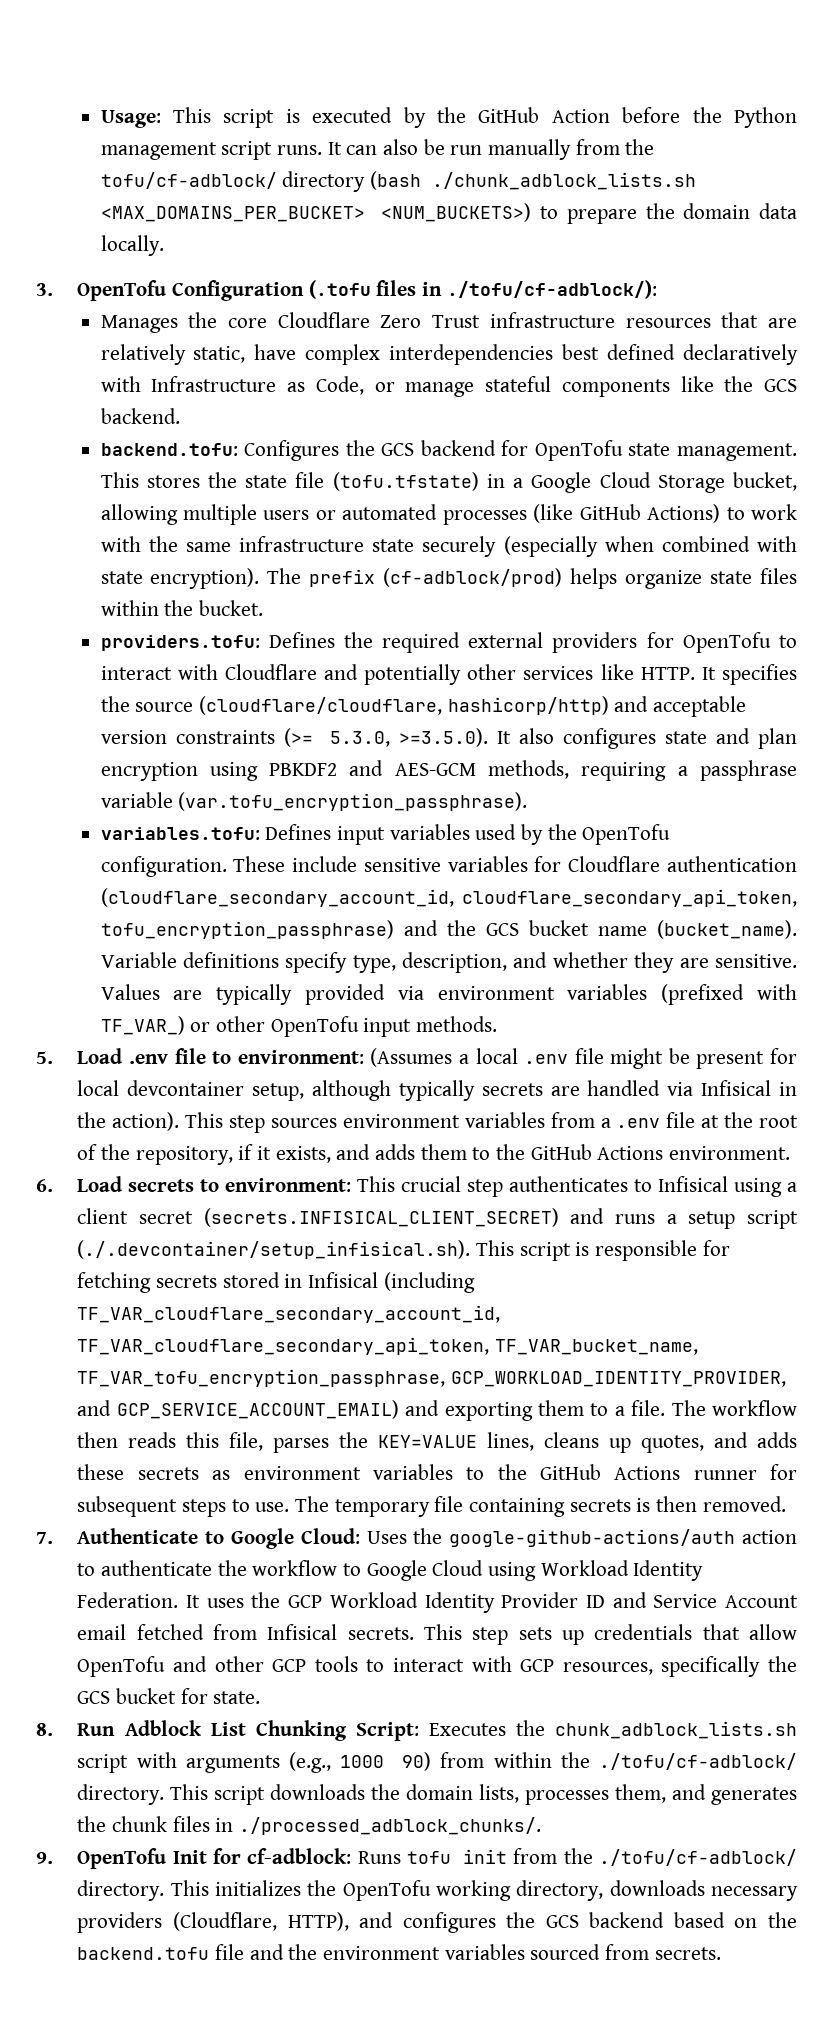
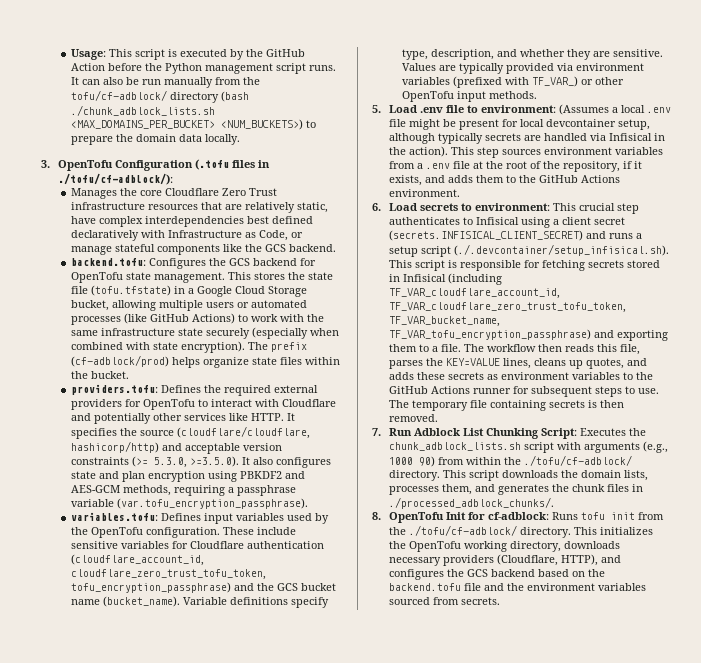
[100,888,797,907] (cloudflare_secondary_account_id, cloudflare_secondary_api_token, -> [70,554,204,566] [70,569,266,580] (cloudflare_account_id, cloudflare_zero_trust_tofu_token,
[77,1305,501,1323] [77,1337,699,1355] [77,1369,787,1387] [77,1400,399,1419] TF_VAR_cloudflare_secondary_account_id, TF_VAR_cloudflare_secondary_api_token, TF_VAR_bucket_name, TF_VAR_tofu_encryption_passphrase, GCP_WORKLOAD_IDENTITY_PROVIDER, and GCP_SERVICE_ACCOUNT_EMAIL) -> [389,288,561,299] [389,302,627,313] [389,316,501,327] [389,329,592,340] TF_VAR_cloudflare_account_id, TF_VAR_cloudflare_zero_trust_tofu_token, TF_VAR_bucket_name, TF_VAR_tofu_encryption_passphrase)
[77,1528,797,1549] [77,1560,704,1581] [77,1592,798,1613] [77,1624,797,1645] [77,1656,798,1677] [77,1688,261,1704] [36,1723,53,1736] Authenticate to Google Cloud: Uses the google-github-actions/auth action to authenticate the workflow to Google Cloud using Workload Identity Federation. It uses the GCP Workload Identity Provider ID and Service Account email fetched from Infisical secrets. This step sets up credentials that allow OpenTofu and other GCP tools to interact with GCP resources, specifically the GCS bucket for state. // 8. -> (381, 432) none
[36,1852,53,1864] 9. -> [372,512,381,520] 8.

